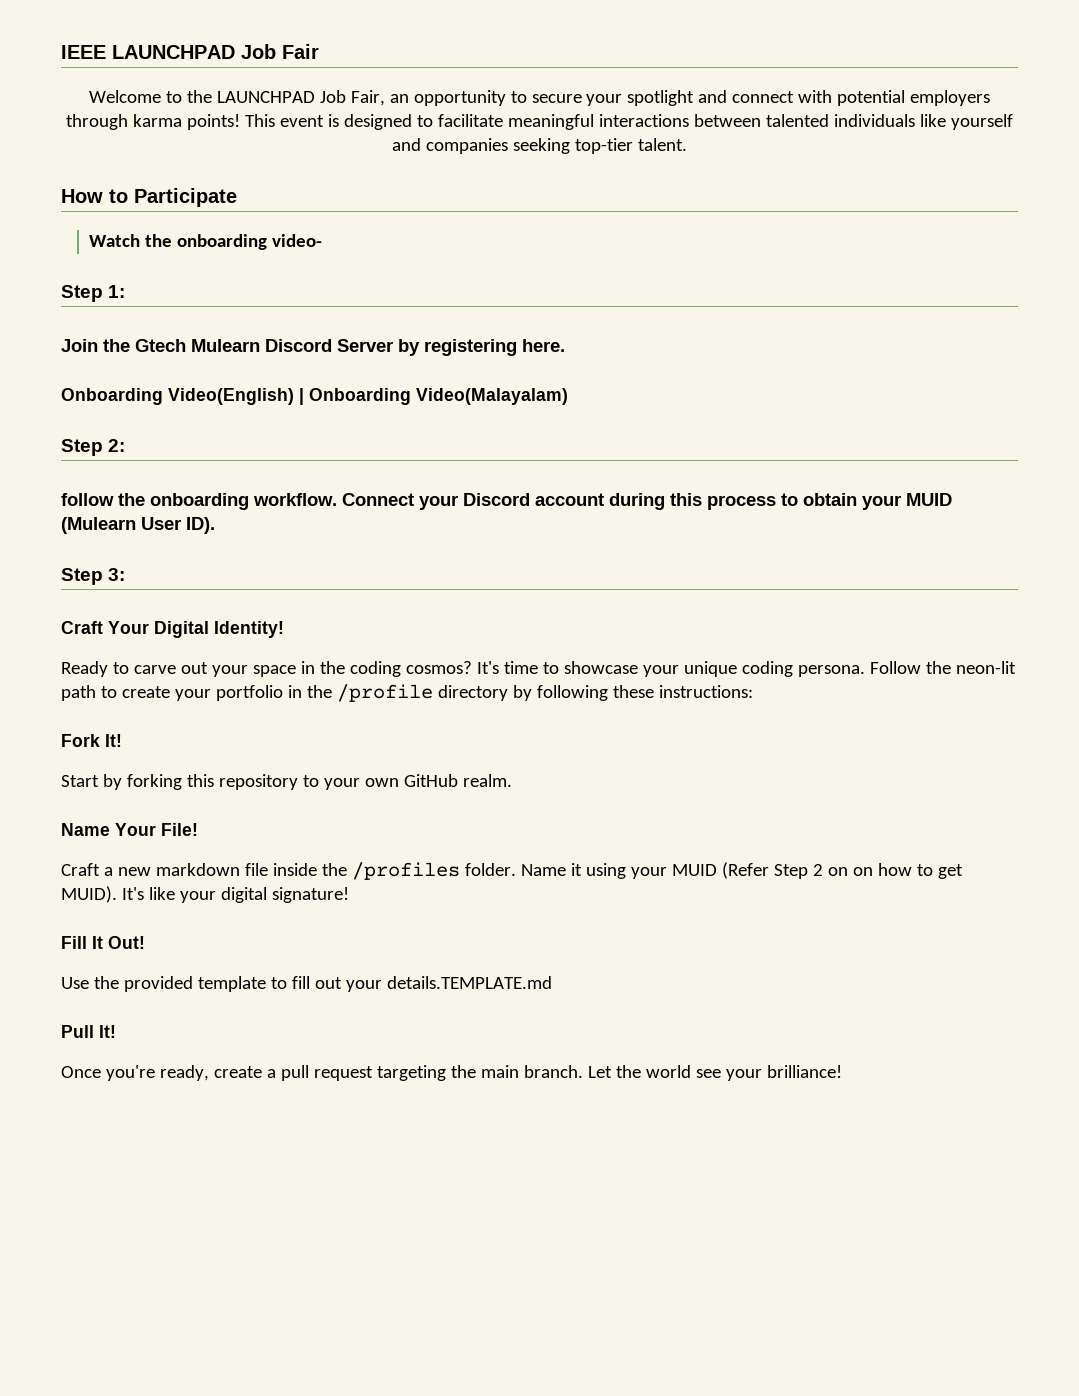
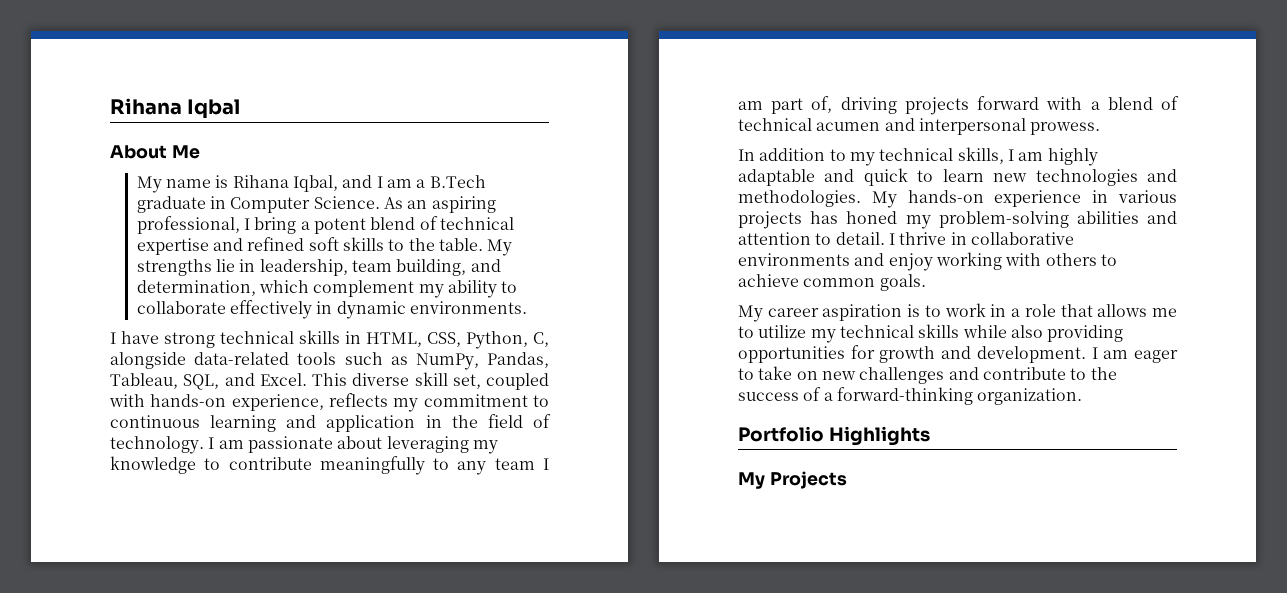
[61,44,319,59] [88,90,991,106] [66,114,1013,130] [392,138,687,154] [61,188,237,207] [89,234,323,250] [61,285,126,302] [61,339,565,356] [61,388,568,405] [61,439,126,456] [61,493,952,510] [61,517,215,534] [61,568,126,585] [61,621,284,638] [61,661,1016,677] [61,684,753,702] [61,734,122,747] [61,774,512,790] [61,823,198,836] [61,862,963,880] [61,886,349,903] [61,936,145,949] [61,976,552,992] [61,1025,116,1038] [61,1065,842,1081] IEEE LAUNCHPAD Job Fair // Welcome to the LAUNCHPAD Job Fair, an opportunity to secure your spotlight and connect with potential employers through karma points! This event is designed to facilitate meaningful interactions between talented individuals like yourself and companies seeking top-tier talent. // How to Participate // Watch the onboarding video- // Step 1: // Join the Gtech Mulearn Discord Server by registering here. // Onboarding Video(English) | Onboarding Video(Malayalam) // Step 2: // follow the onboarding workflow. Connect your Discord account during this process to obtain your MUID (Mulearn User ID). // Step 3: // Craft Your Digital Identity! // Ready to carve out your space in the coding cosmos? It's time to showcase your unique coding persona. Follow the neon-lit path to create your portfolio in the /profile directory by following these instructions: // Fork It! // Start by forking this repository to your own GitHub realm. // Name Your File! // Craft a new markdown file inside the /profiles folder. Name it using your MUID (Refer Step 2 on on how to get MUID). It's like your digital signature! // Fill It Out! // Use the provided template to fill out your details.TEMPLATE.md // Pull It! // Once you're ready, create a pull request targeting the main branch. Let the world see your brilliance! -> [110,98,241,119] [110,145,200,159] [136,175,486,193] [136,196,496,213] [136,216,514,234] [136,237,513,256] [136,259,501,276] [136,280,518,298] [136,300,527,319] [110,330,549,349] [110,352,550,370] [110,372,549,390] [109,393,549,412] [110,414,552,432] [110,436,498,454] [110,456,549,475] [738,96,1179,115] [738,118,1101,135] [738,147,1098,166] [738,168,1177,186] [738,190,1177,208] [738,211,1177,229] [738,232,1074,245] [738,252,1117,271] [738,274,926,291] [738,303,1177,322] [738,324,1124,343] [738,345,1178,363] [738,366,1117,384] [738,387,1083,405] [738,426,930,446] [738,471,847,489] Rihana Iqbal // About Me // My name is Rihana Iqbal, and I am a B.Tech graduate in Computer Science. As an aspiring professional, I bring a potent blend of technical expertise and refined soft skills to the table. My strengths lie in leadership, team building, and determination, which complement my ability to collaborate effectively in dynamic environments. // I have strong technical skills in HTML, CSS, Python, C, alongside data-related tools such as NumPy, Pandas, Tableau, SQL, and Excel. This diverse skill set, coupled with hands-on experience, reflects my commitment to continuous learning and application in the field of technology. I am passionate about leveraging my knowledge to contribute meaningfully to any team I am part of, driving projects forward with a blend of technical acumen and interpersonal prowess. // In addition to my technical skills, I am highly adaptable and quick to learn new technologies and methodologies. My hands-on experience in various projects has honed my problem-solving abilities and attention to detail. I thrive in collaborative environments and enjoy working with others to achieve common goals. // My career aspiration is to work in a role that allows me to utilize my technical skills while also providing opportunities for growth and development. I am eager to take on new challenges and contribute to the success of a forward-thinking organization. // Portfolio Highlights // My Projects

